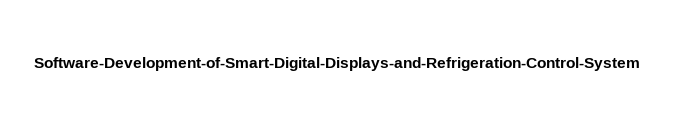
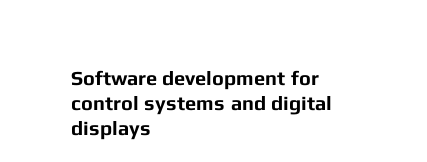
[34,57,640,71] Software-Development-of-Smart-Digital-Displays-and-Refrigeration-Control-System -> [71,70,319,90] [71,96,333,115] [71,121,151,140] Software development for control systems and digital displays

